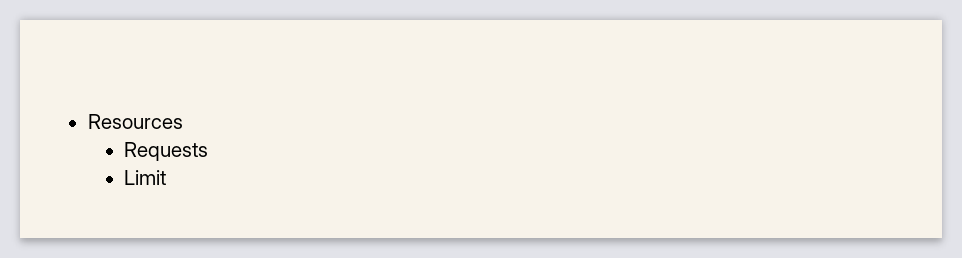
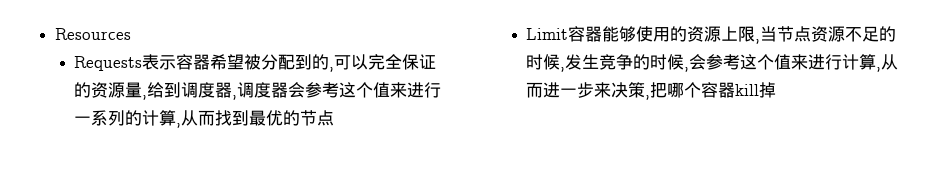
[124,170,167,185] // Limit -> [142,54,437,72] [74,82,442,100] [74,110,335,128] [526,26,897,44] [526,54,899,72] [526,82,777,100] 表示容器希望被分配到的,可以完全保证的资源量,给到调度器,调度器会参考这个值来进行一系列的计算,从而找到最优的节点 // Limit容器能够使用的资源上限,当节点资源不足的时候,发生竞争的时候,会参考这个值来进行计算,从而进一步来决策,把哪个容器kill掉

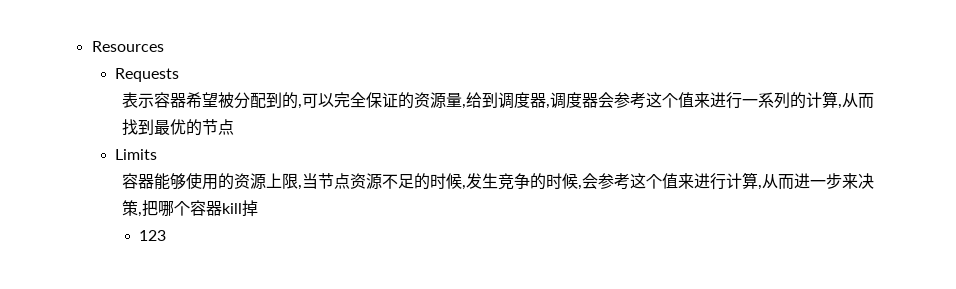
(143, 63) none -> (180, 75) //
[526,28,569,40] Limit -> [115,149,158,160] Limits //
(777, 90) none -> [139,230,167,241] // 123

